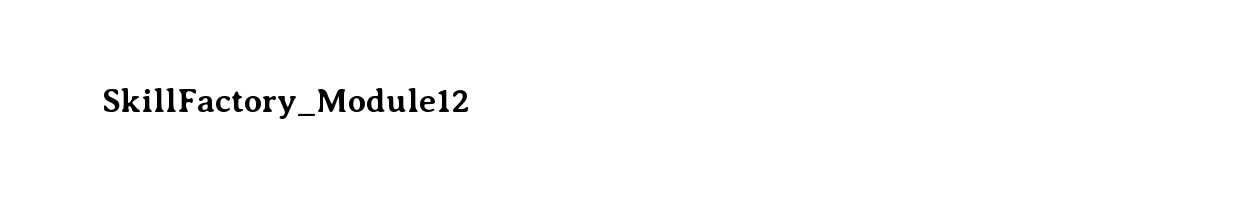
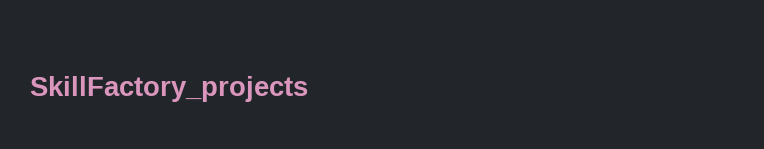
[102,88,470,119] SkillFactory_Module12 -> [30,76,308,102] SkillFactory_projects

